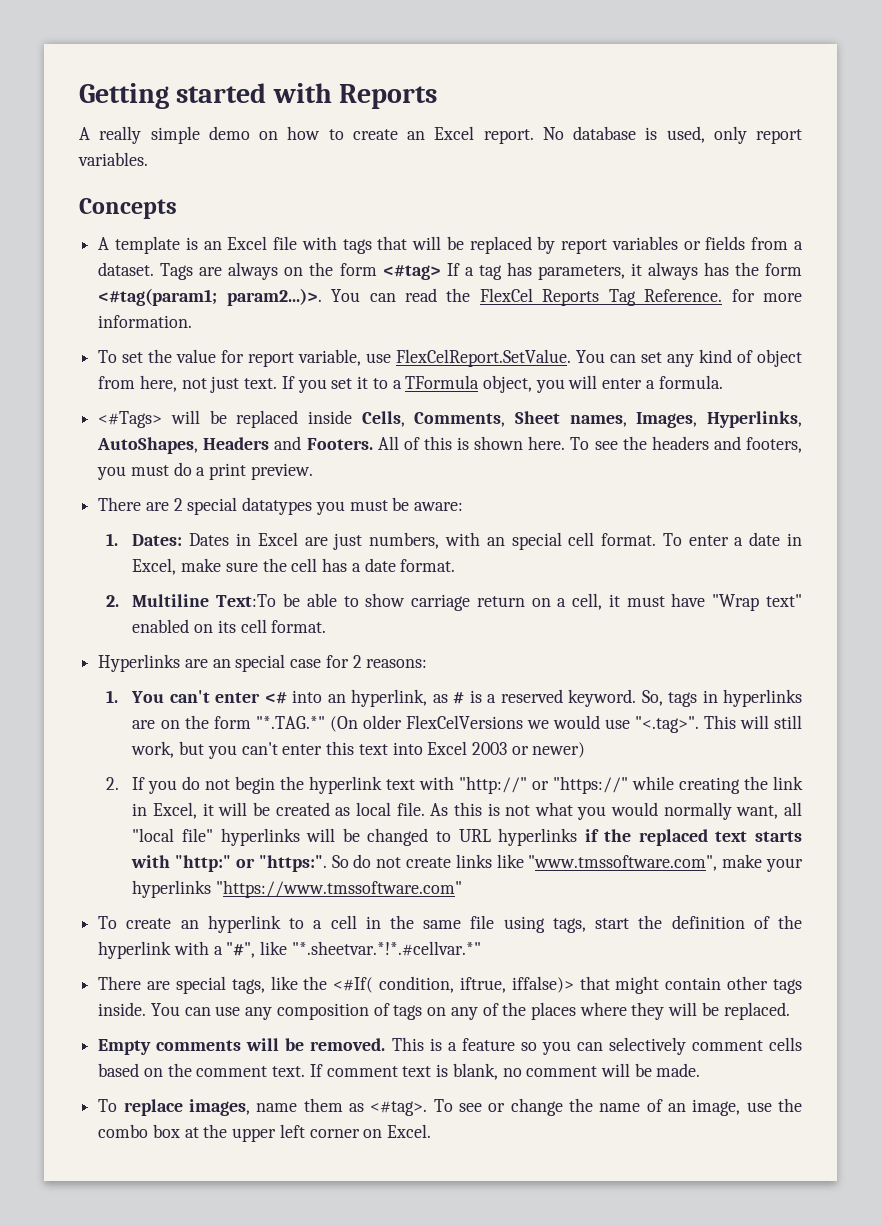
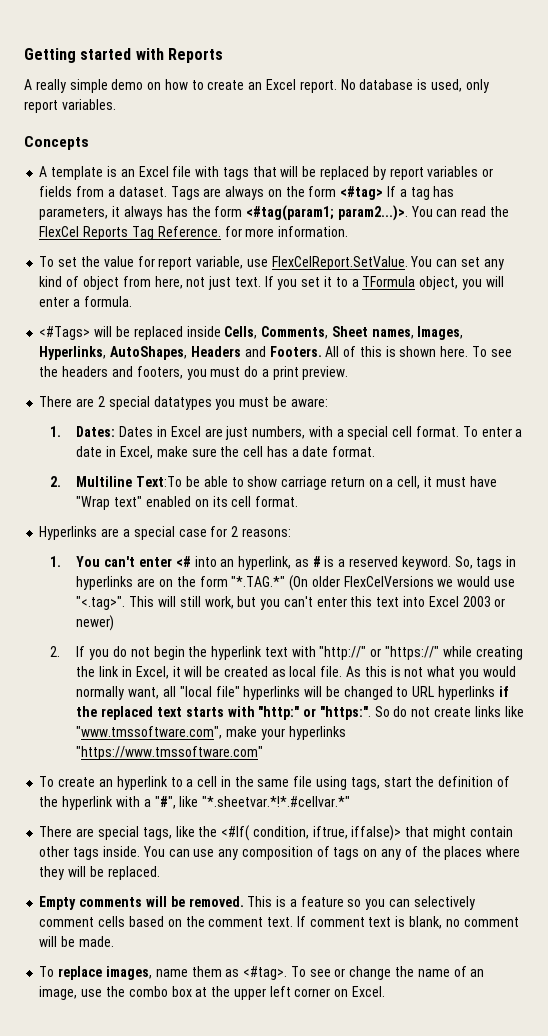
[486,537,505,546] an -> [336,429,344,437] a
[212,659,231,668] an -> [122,529,130,537] a

